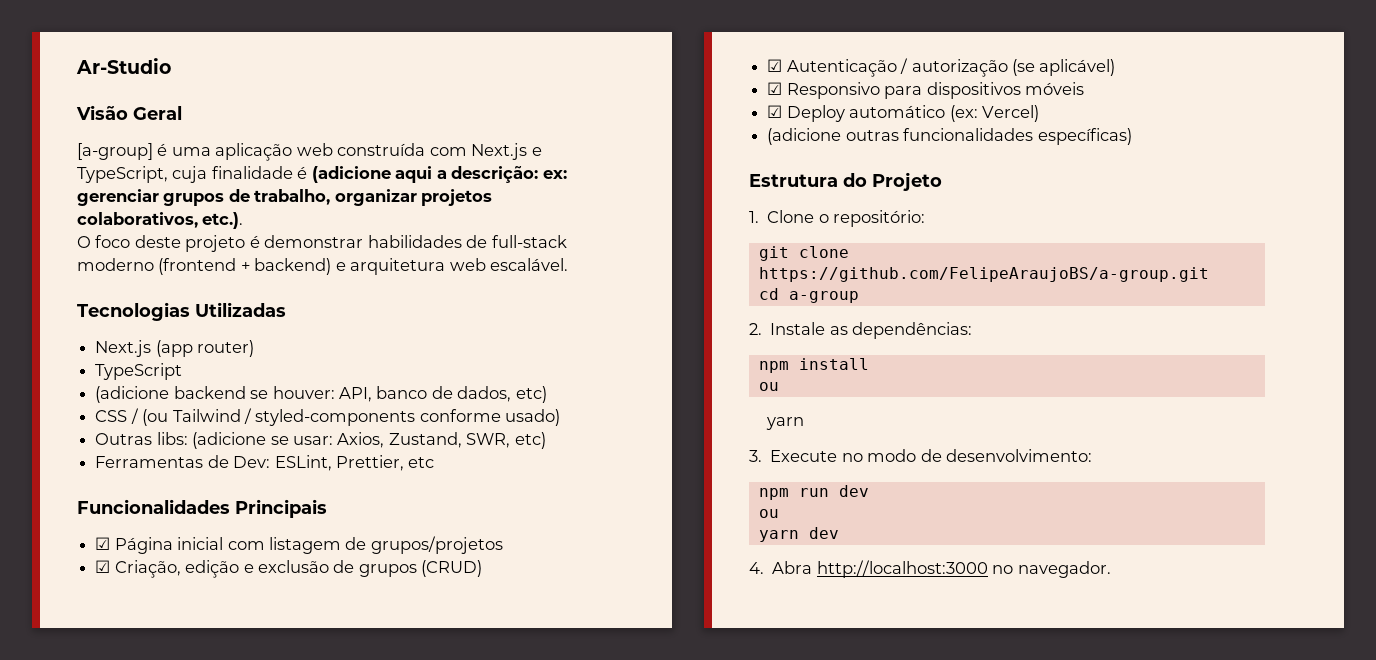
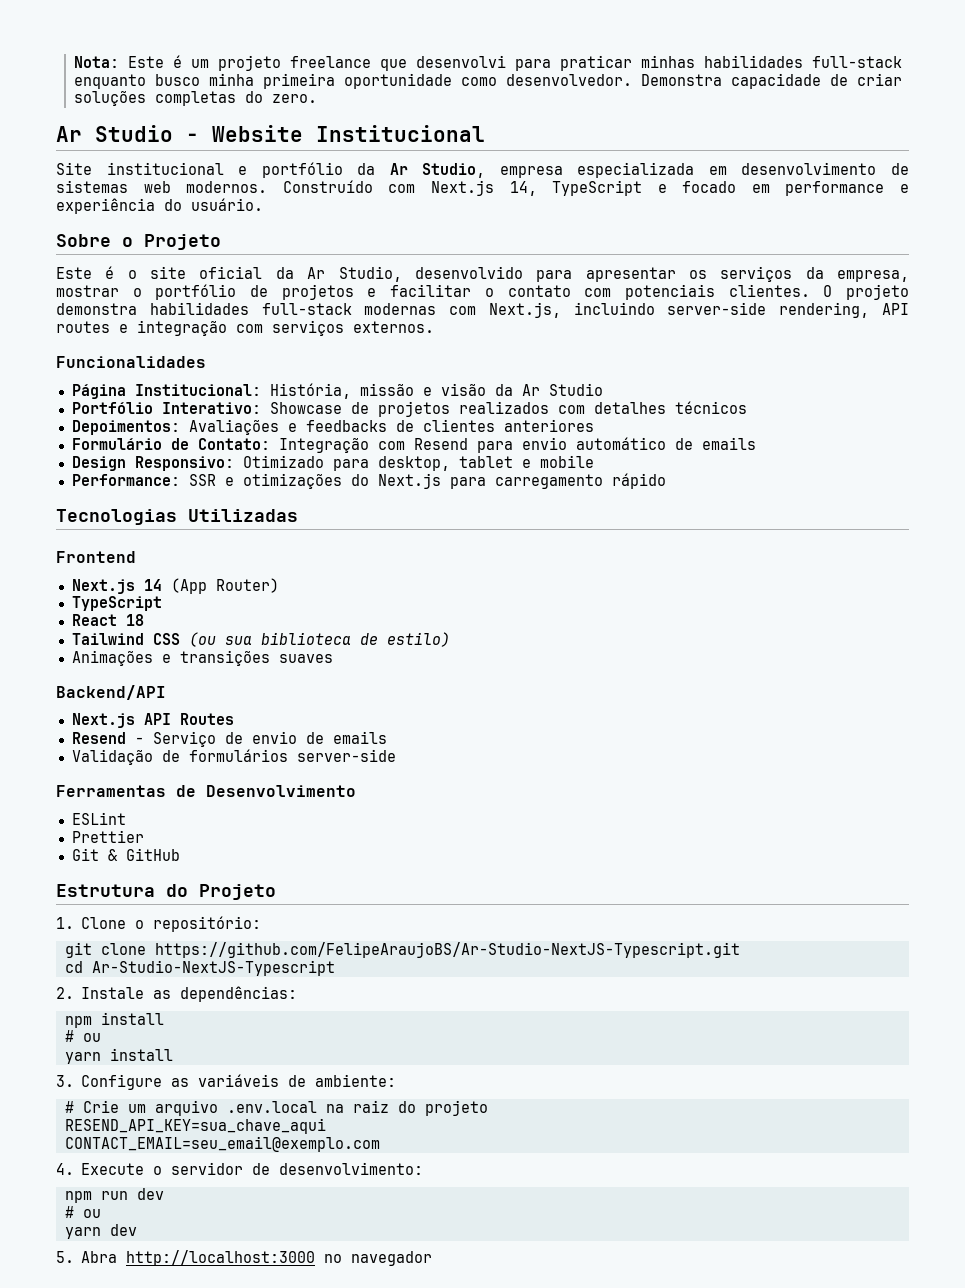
[76,58,171,74] [76,105,182,120] [77,143,542,161] [77,166,567,183] [77,189,493,206] [77,212,244,229] [77,235,567,252] [77,258,569,275] Ar-Studio // Visão Geral // [a-group] é uma aplicação web construída com Next.js e TypeScript, cuja finalidade é (adicione aqui a descrição: ex: gerenciar grupos de trabalho, organizar projetos colaborativos, etc.). // O foco deste projeto é demonstrar habilidades de full-stack moderno (frontend + backend) e arquitetura web escalável. -> [73,55,902,71] [73,73,902,89] [73,91,317,106] [56,125,485,142] [56,162,909,178] [56,180,910,196] [56,198,263,214] [56,234,221,250] [56,266,910,282] [56,284,910,300] [56,302,910,318] [56,320,434,336] [56,356,206,368] [71,383,603,399] [71,401,747,417] [71,419,594,435] [71,437,756,453] [71,455,594,471] [71,473,666,489] Nota: Este é um projeto freelance que desenvolvi para praticar minhas habilidades full-stack enquanto busco minha primeira oportunidade como desenvolvedor. Demonstra capacidade de criar soluções completas do zero. // Ar Studio - Website Institucional // Site institucional e portfólio da Ar Studio, empresa especializada em desenvolvimento de sistemas web modernos. Construído com Next.js 14, TypeScript e focado em performance e experiência do usuário. // Sobre o Projeto // Este é o site oficial da Ar Studio, desenvolvido para apresentar os serviços da empresa, mostrar o portfólio de projetos e facilitar o contato com potenciais clientes. O projeto demonstra habilidades full-stack modernas com Next.js, incluindo server-side rendering, API routes e integração com serviços externos. // Funcionalidades // Página Institucional: História, missão e visão da Ar Studio // Portfólio Interativo: Showcase de projetos realizados com detalhes técnicos // Depoimentos: Avaliações e feedbacks de clientes anteriores // Formulário de Contato: Integração com Resend para envio automático de emails // Design Responsivo: Otimizado para desktop, tablet e mobile // Performance: SSR e otimizações do Next.js para carregamento rápido
[95,340,255,357] [95,363,183,380] [95,386,547,403] [95,408,561,426] [95,432,546,449] [95,455,435,471] [77,499,327,518] [95,536,503,554] [95,560,483,578] [767,58,1116,77] [767,82,1084,99] [767,105,1039,122] [767,128,1132,145] // Next.js (app router) // TypeScript // (adicione backend se houver: API, banco de dados, etc) // CSS / (ou Tailwind / styled-components conforme usado) // Outras libs: (adicione se usar: Axios, Zustand, SWR, etc) // Ferramentas de Dev: ESLint, Prettier, etc // Funcionalidades Principais // ☑ Página inicial com listagem de grupos/projetos // ☑ Criação, edição e exclusão de grupos (CRUD) // ☑ Autenticação / autorização (se aplicável) // ☑ Responsivo para dispositivos móveis // ☑ Deploy automático (ex: Vercel) // (adicione outras funcionalidades específicas) -> [56,551,136,563] [71,578,279,594] [71,596,162,611] [71,614,144,626] [71,632,450,647] [71,650,333,666] [56,685,166,700] [71,713,234,728] [71,731,387,747] [71,749,396,765] [56,785,356,797] [71,812,126,825] [71,830,144,843] [71,848,180,861] // Frontend // Next.js 14 (App Router) // TypeScript // React 18 // Tailwind CSS (ou sua biblioteca de estilo) // Animações e transições suaves // Backend/API // Next.js API Routes // Resend - Serviço de envio de emails // Validação de formulários server-side // Ferramentas de Desenvolvimento // ESLint // Prettier // Git & GitHub
[758,267,1209,282] https://github.com/FelipeAraujoBS/a-group.git -> [154,942,740,958] https://github.com/FelipeAraujoBS/Ar-Studio-NextJS-Typescript.git
[788,291,859,303] a-group -> [91,960,335,976] Ar-Studio-NextJS-Typescript
[758,382,779,391] [766,417,805,430] [749,449,917,462] ou // yarn // 3. Execute no modo -> [64,1030,101,1042] [64,1048,173,1064] [56,1074,397,1090] [64,1100,488,1116] [64,1118,326,1134] [64,1136,380,1152] [56,1162,244,1175] # ou // yarn install // 3. Configure as variáveis de ambiente: // # Crie um arquivo .env.local na raiz do projeto // RESEND_API_KEY=sua_chave_aqui // CONTACT_EMAIL=seu_email@exemplo.com // 4. Execute o servidor
(869, 491) none -> [64,1206,74,1218] #
[749,562,764,574] 4. -> [56,1251,74,1263] 5.
[1017,561,1111,578] navegador. -> [351,1251,433,1266] navegador

